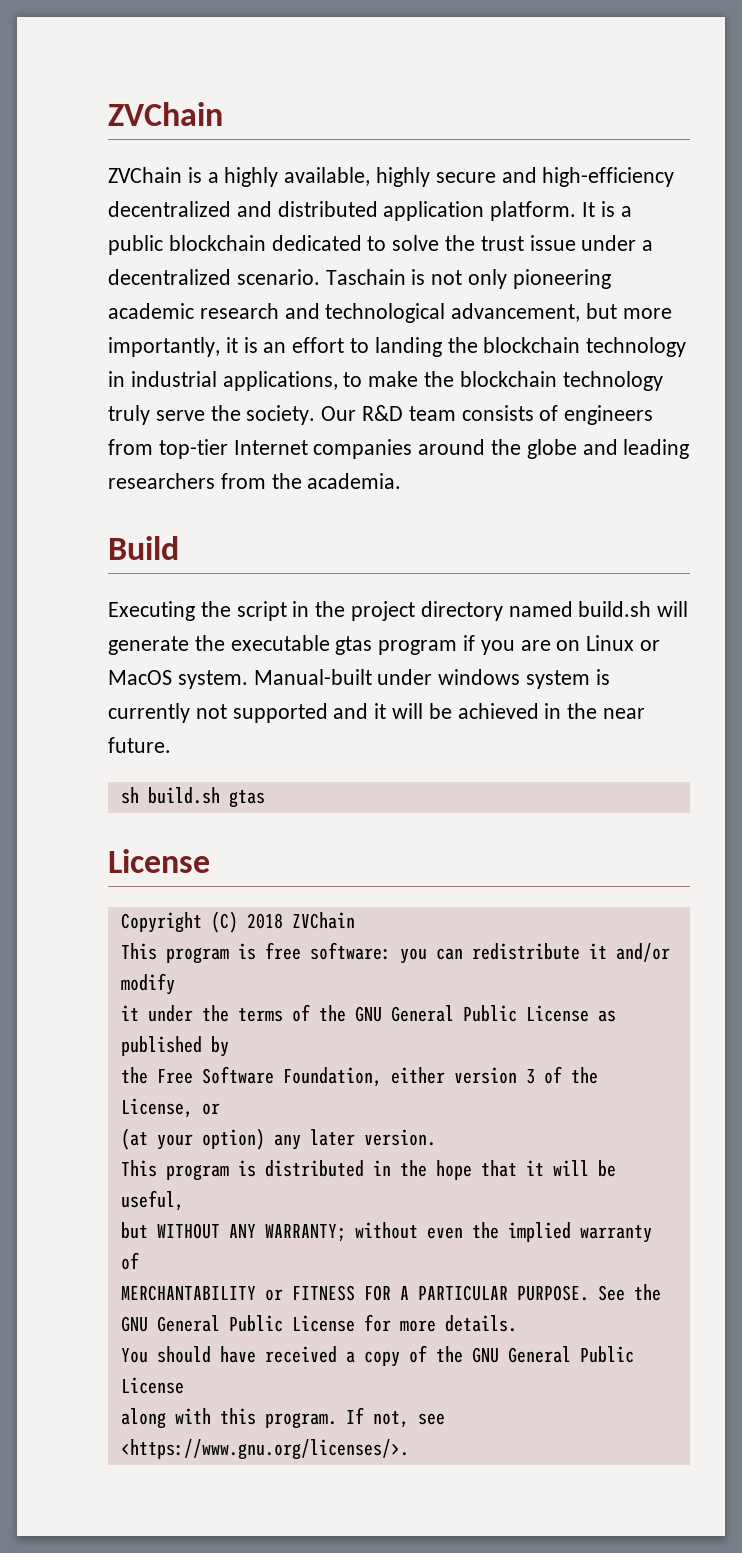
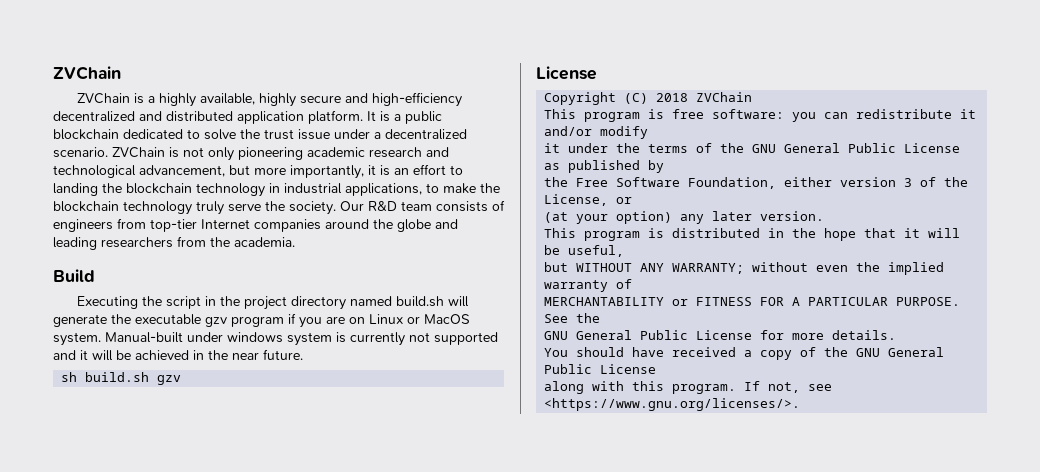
[325,269,406,285] Taschain -> [112,147,165,158] ZVChain
[335,636,373,655] gtas -> [205,317,227,327] gzv
[228,790,265,808] gtas -> [157,375,182,385] gzv

